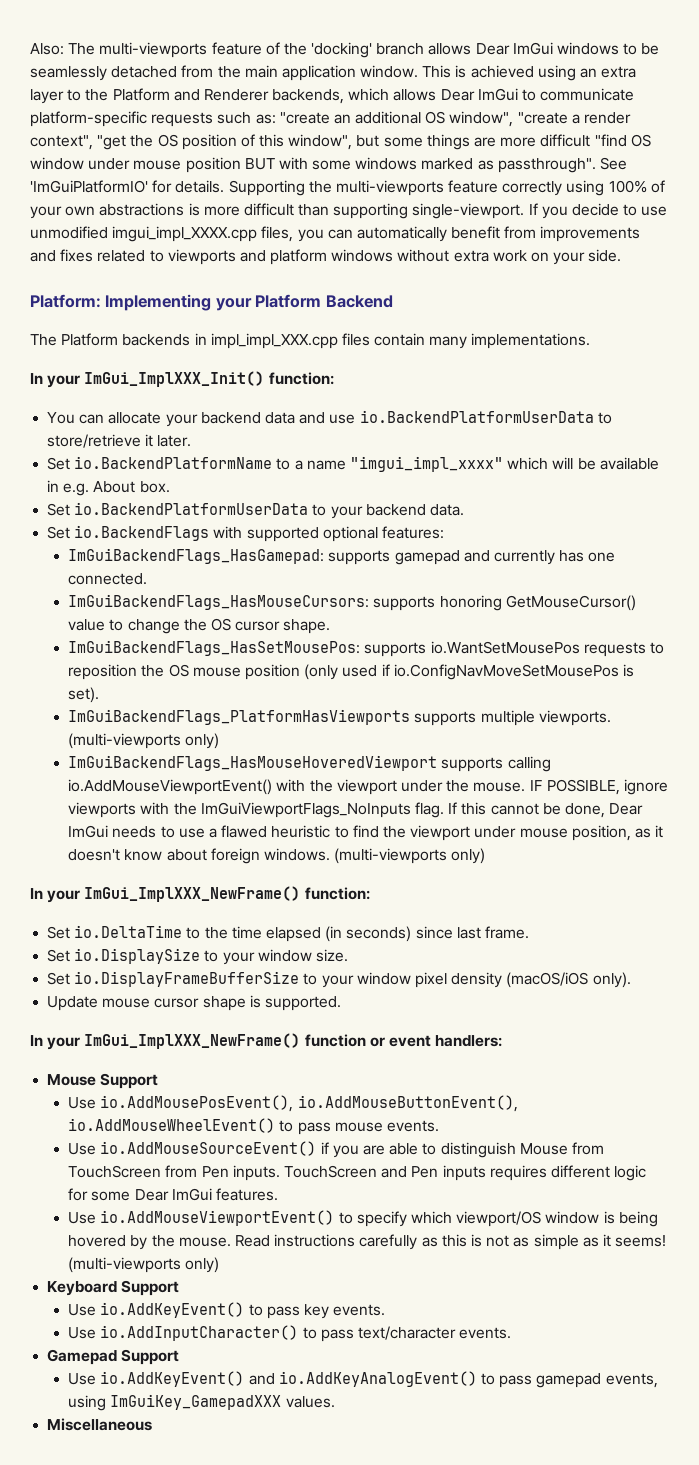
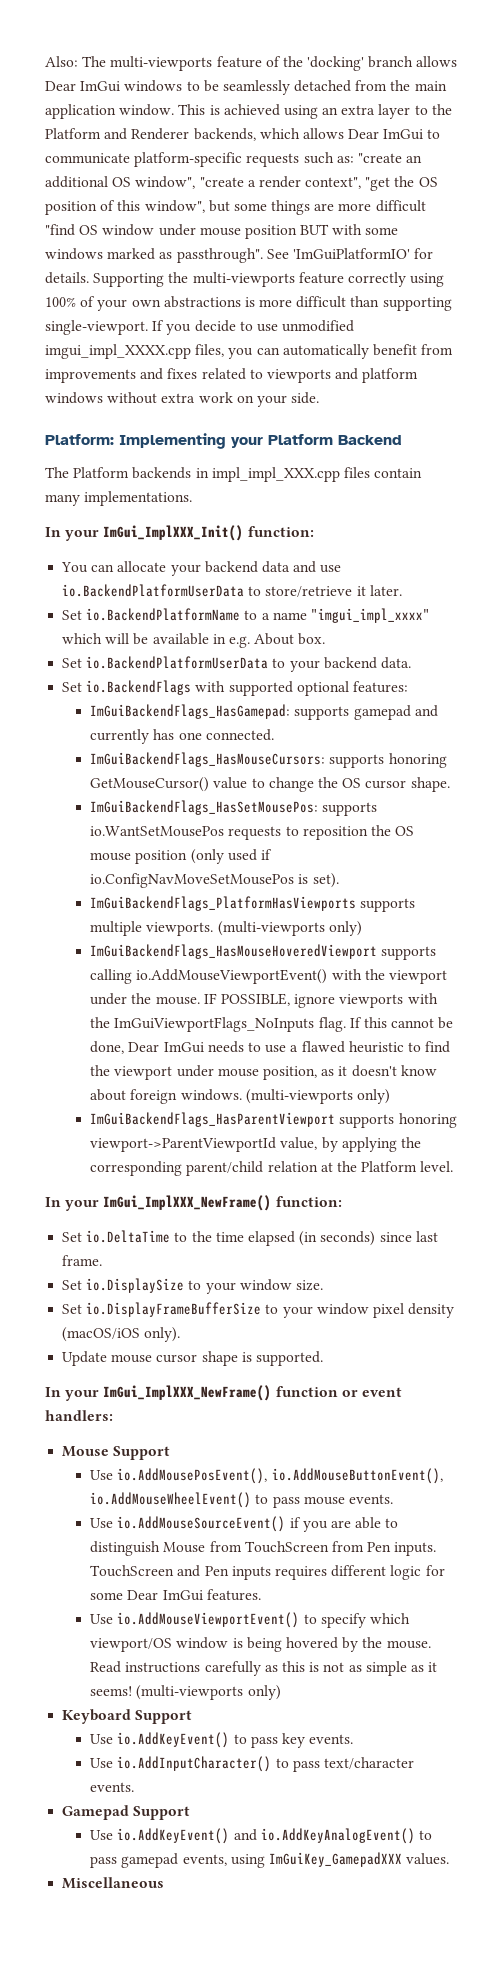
(486, 856) none -> [90,1112,457,1128] [90,1137,421,1152] [90,1161,454,1176] // ImGuiBackendFlags_HasParentViewport supports honoring viewport->ParentViewportId value, by applying the corresponding parent/child relation at the Platform level.

